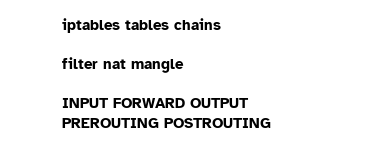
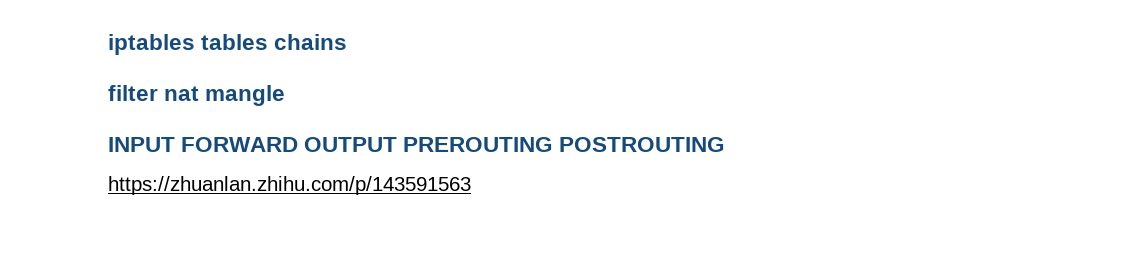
(271, 123) none -> [108,176,471,195] // https://zhuanlan.zhihu.com/p/143591563

